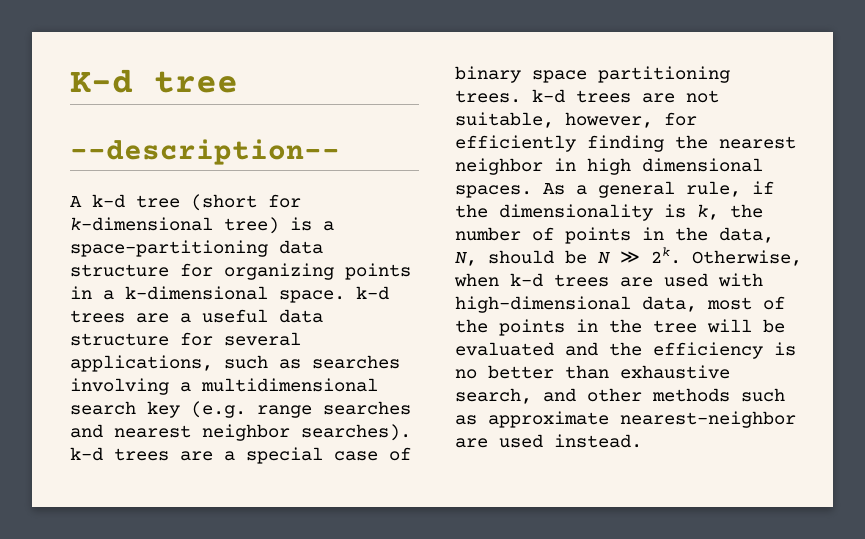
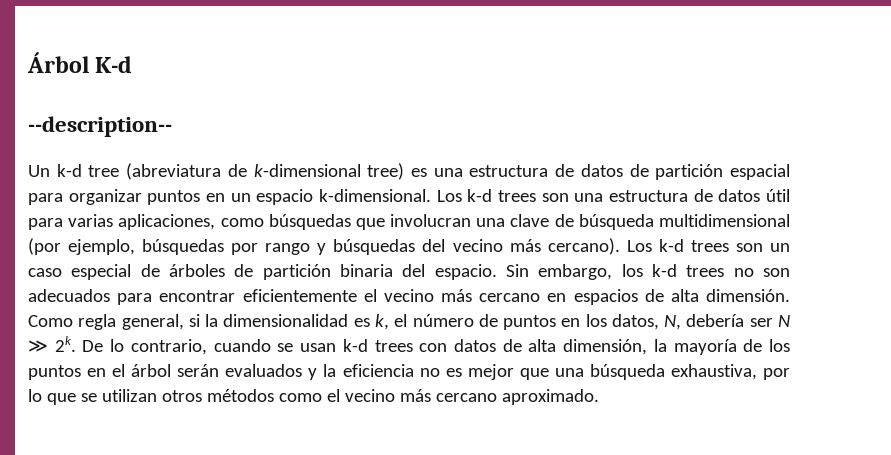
(70, 81) none -> [27,52,89,73] Árbol
[154,71,238,93] tree -> (133, 64) none
[70,196,82,207] A -> [28,165,50,177] Un
[191,194,301,211] [70,217,334,234] [70,240,323,257] [70,263,411,280] [70,286,389,303] [70,309,323,323] [70,332,301,346] [70,355,400,372] [70,378,378,395] [70,401,411,418] [70,424,411,441] [70,447,411,464] [455,66,730,83] [455,89,719,103] [455,112,697,128] [455,135,796,152] [455,158,763,175] [455,181,774,198] [455,204,763,221] [455,227,774,244] [455,247,802,266] [454,273,763,287] [455,296,785,313] [455,319,785,336] [455,342,796,359] [455,365,730,379] [455,388,785,404] [455,411,796,428] [455,434,642,448] (short for k-dimensional tree) is a space-partitioning data structure for organizing points in a k-dimensional space. k-d trees are a useful data structure for several applications, such as searches involving a multidimensional search key (e.g. range searches and nearest neighbor searches). k-d trees are a special case of binary space partitioning trees. k-d trees are not suitable, however, for efficiently finding the nearest neighbor in high dimensional spaces. As a general rule, if the dimensionality is k, the number of points in the data, N, should be N ≫ 2k. Otherwise, when k-d trees are used with high-dimensional data, most of the points in the tree will be evaluated and the efficiency is no better than exhaustive search, and other methods such as approximate nearest-neighbor are used instead. -> [126,163,790,180] [28,189,790,205] [28,214,790,230] [28,238,790,255] [28,264,791,280] [28,289,790,305] [28,314,791,330] [28,336,790,355] [28,364,790,380] [28,389,599,405] (abreviatura de k-dimensional tree) es una estructura de datos de partición espacial para organizar puntos en un espacio k-dimensional. Los k-d trees son una estructura de datos útil para varias aplicaciones, como búsquedas que involucran una clave de búsqueda multidimensional (por ejemplo, búsquedas por rango y búsquedas del vecino más cercano). Los k-d trees son un caso especial de árboles de partición binaria del espacio. Sin embargo, los k-d trees no son adecuados para encontrar eficientemente el vecino más cercano en espacios de alta dimensión. Como regla general, si la dimensionalidad es k, el número de puntos en los datos, N, debería ser N ≫ 2k. De lo contrario, cuando se usan k-d trees con datos de alta dimensión, la mayoría de los puntos en el árbol serán evaluados y la eficiencia no es mejor que una búsqueda exhaustiva, por lo que se utilizan otros métodos como el vecino más cercano aproximado.

